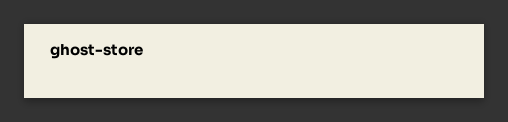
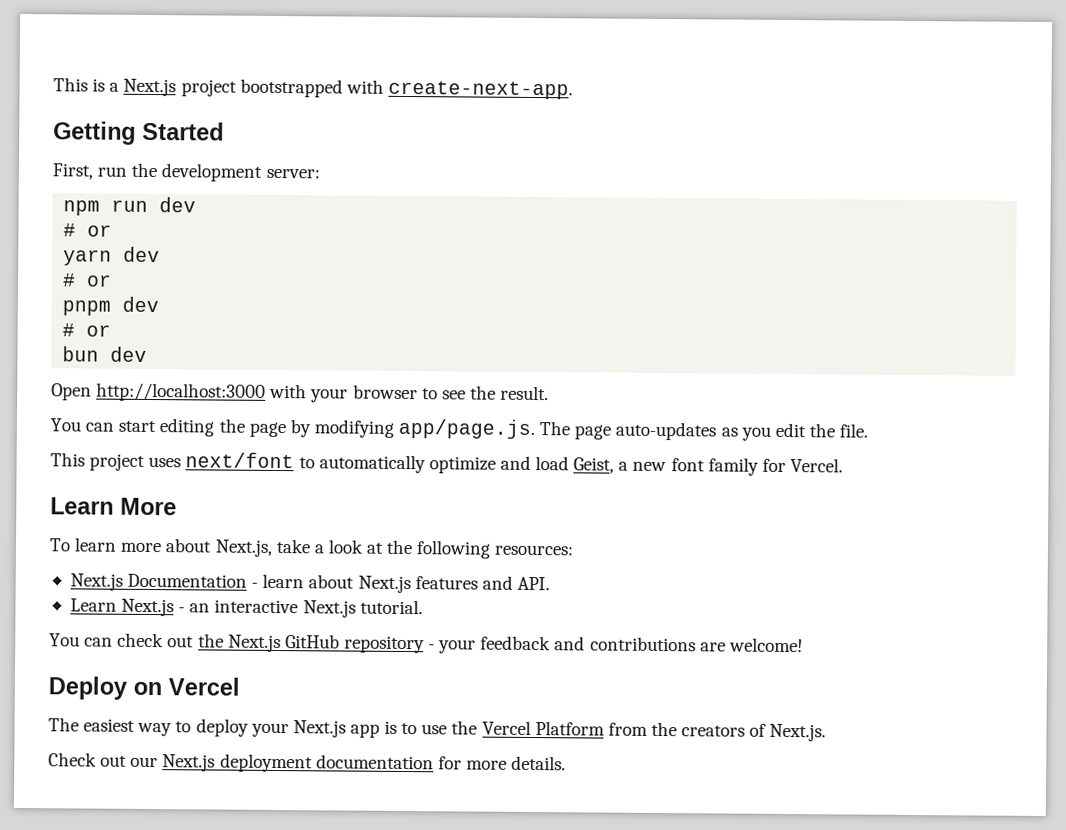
[50,44,143,59] ghost-store -> [53,77,573,100] [53,121,224,145] [52,162,320,182] [63,197,197,216] [63,223,113,237] [63,246,161,266] [62,273,113,287] [62,296,160,316] [62,323,112,337] [62,346,148,362] [51,382,550,403] [50,418,869,441] [50,452,843,476] [50,497,177,516] [49,537,574,559] [69,573,550,594] [69,598,423,618] [49,632,803,654] [48,676,240,700] [48,717,827,742] [48,752,567,773] This is a Next.js project bootstrapped with create-next-app. // Getting Started // First, run the development server: // npm run dev // # or // yarn dev // # or // pnpm dev // # or // bun dev // Open http://localhost:3000 with your browser to see the result. // You can start editing the page by modifying app/page.js. The page auto-updates as you edit the file. // This project uses next/font to automatically optimize and load Geist, a new font family for Vercel. // Learn More // To learn more about Next.js, take a look at the following resources: // Next.js Documentation - learn about Next.js features and API. // Learn Next.js - an interactive Next.js tutorial. // You can check out the Next.js GitHub repository - your feedback and contributions are welcome! // Deploy on Vercel // The easiest way to deploy your Next.js app is to use the Vercel Platform from the creators of Next.js. // Check out our Next.js deployment documentation for more details.

